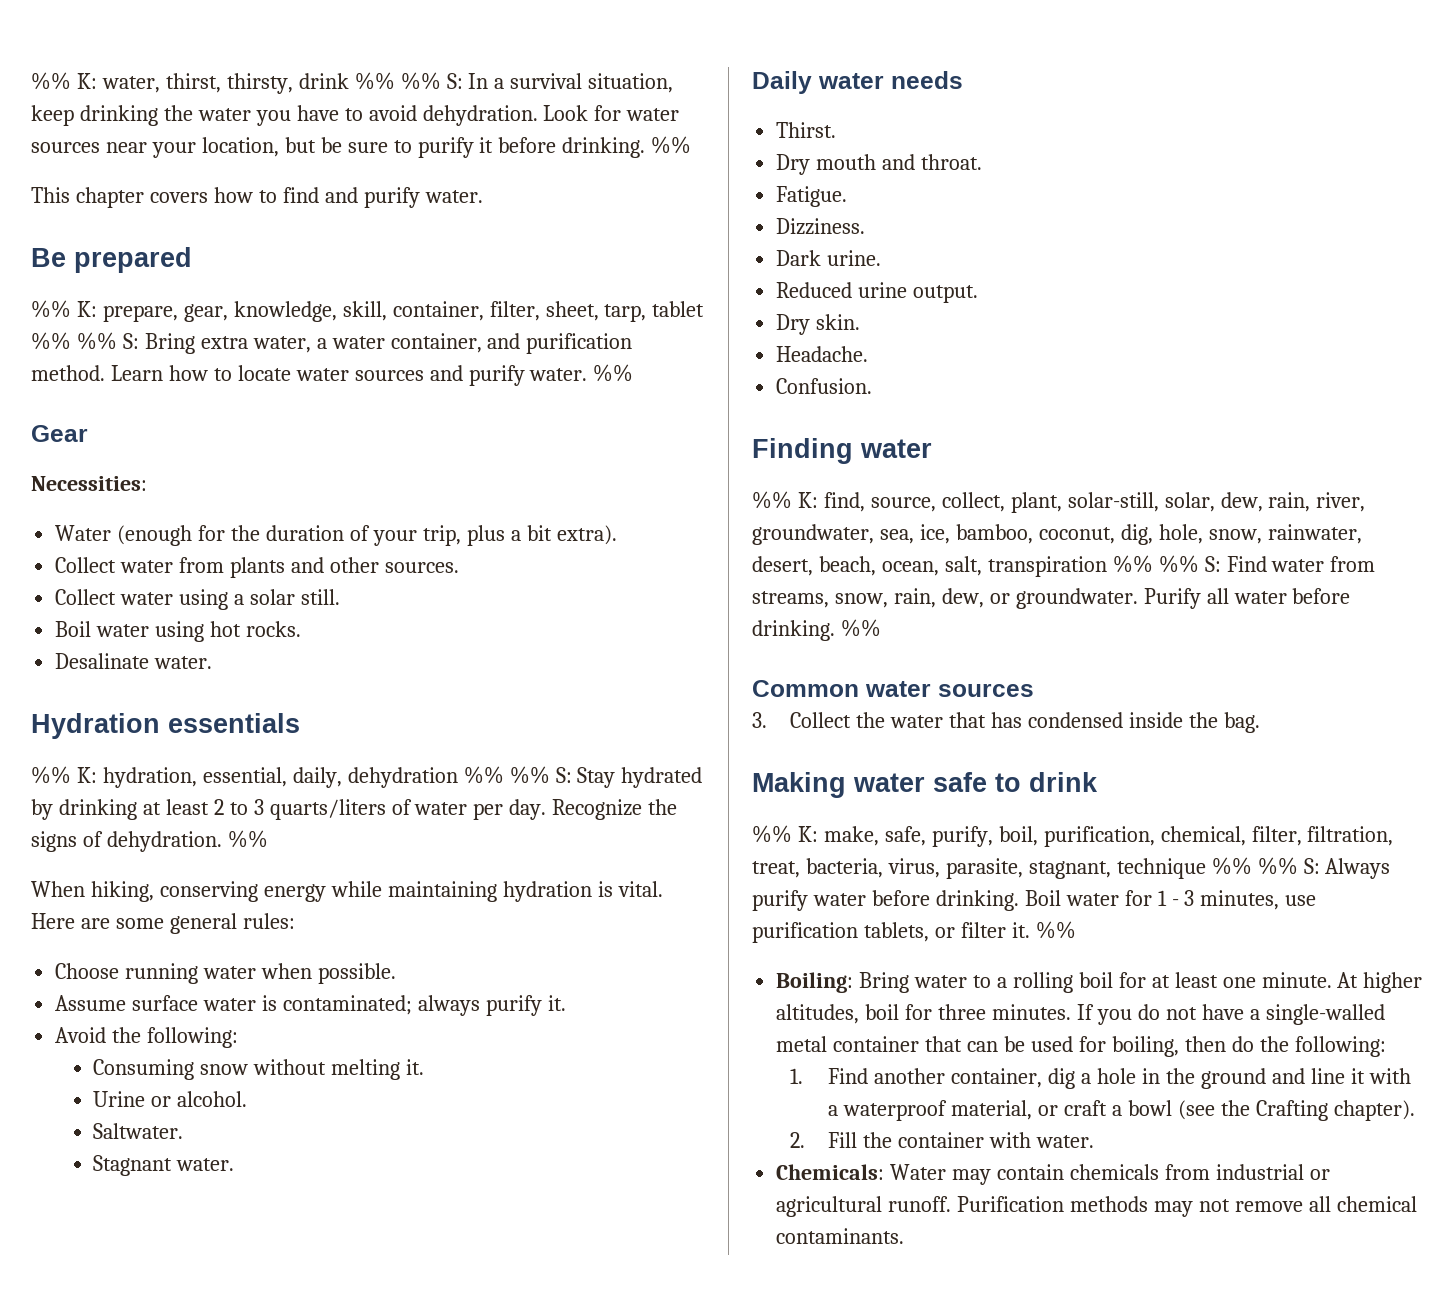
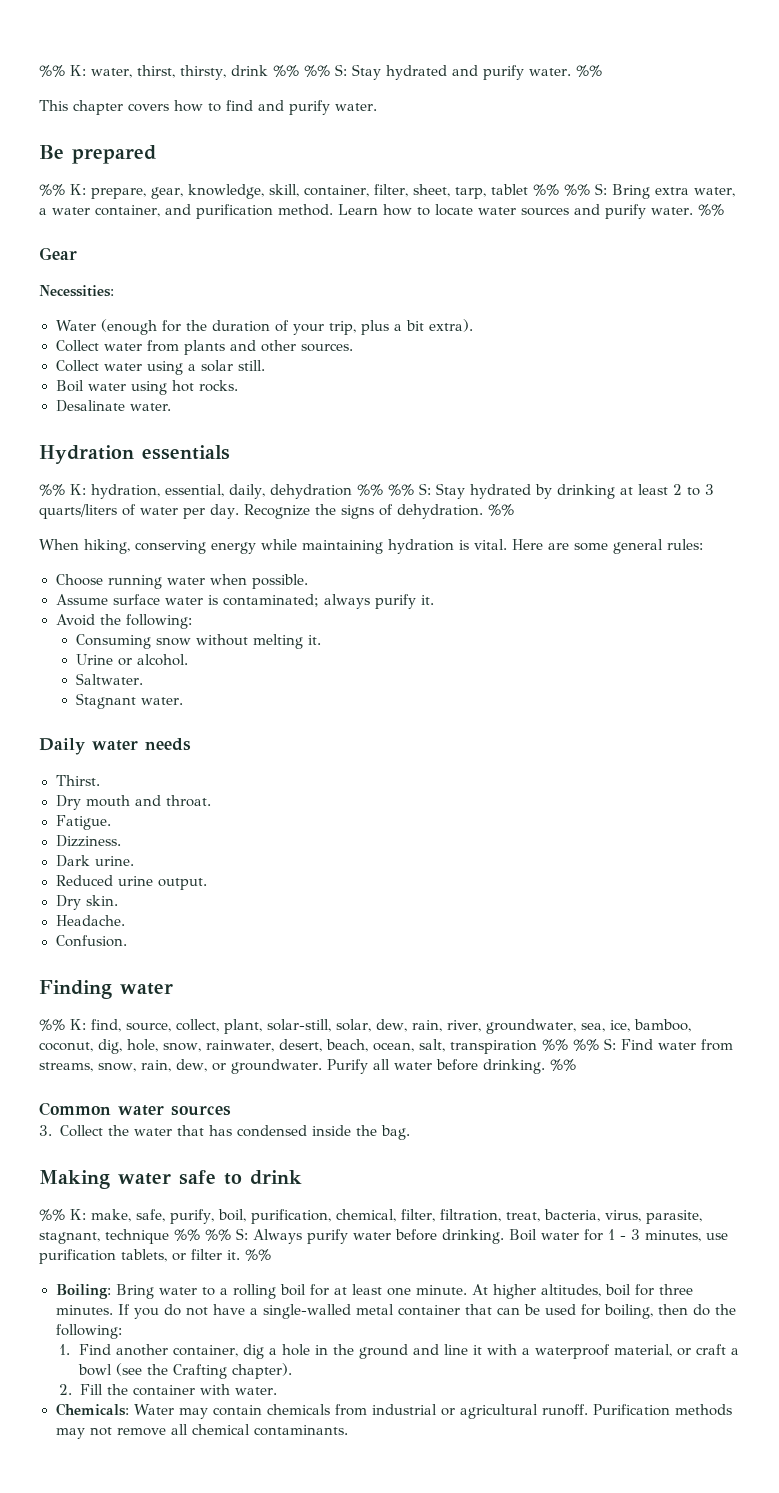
[468,73,674,93] [31,105,680,126] [31,137,646,158] In a survival situation, keep drinking the water you have to avoid dehydration. Look for water sources near your location, but be sure to purify it before drinking. -> [351,64,571,80] Stay hydrated and purify water.

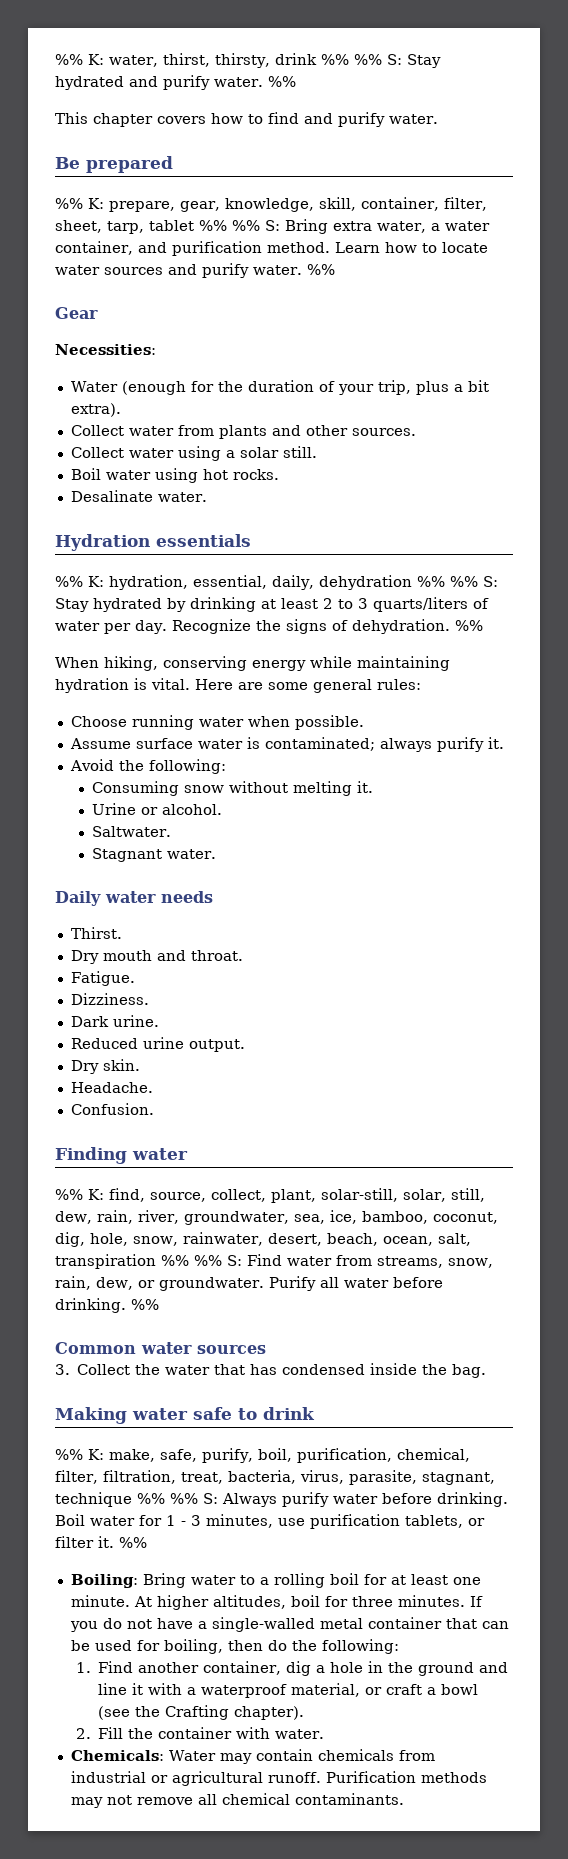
(371, 1025) none -> [450,1188,485,1202] still,

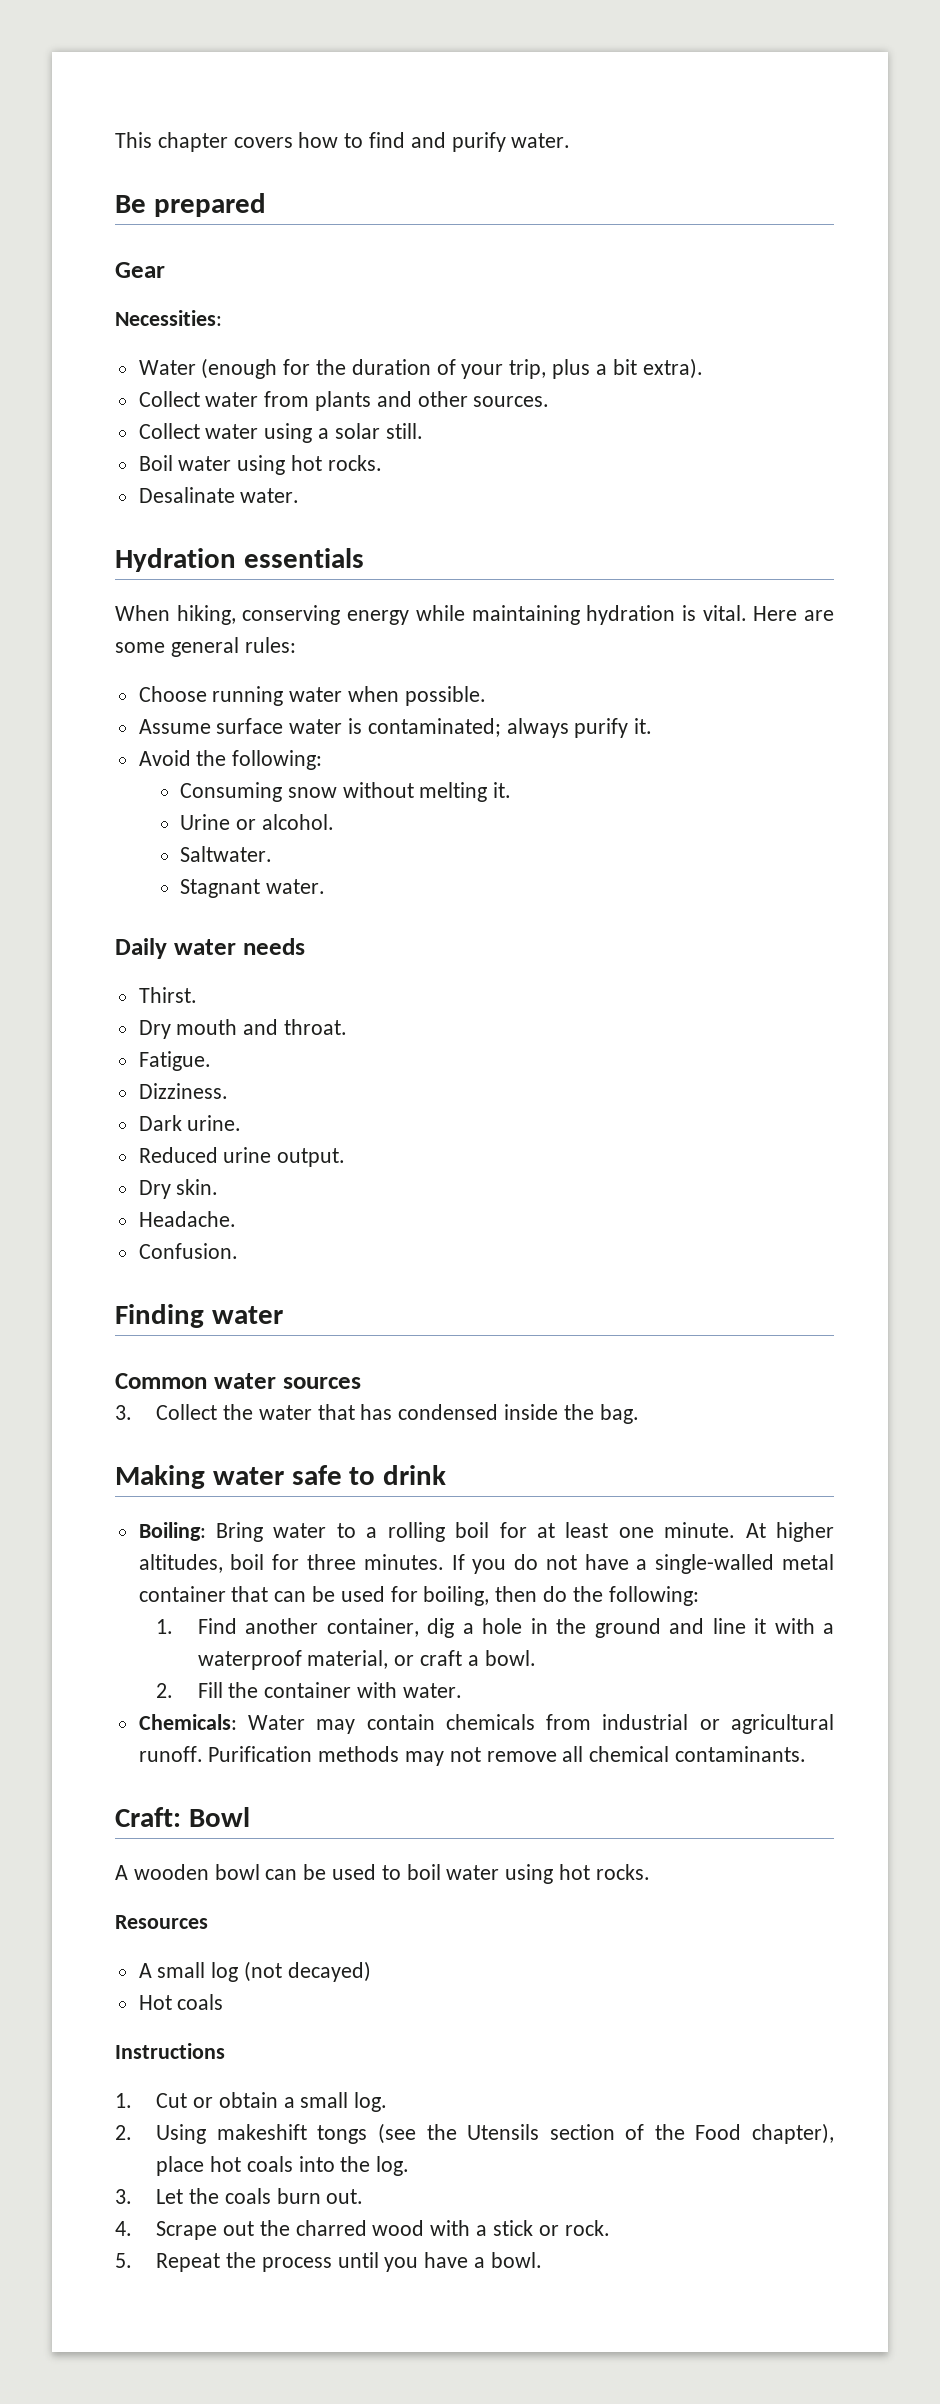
[55,53,441,68] [55,75,296,90] %% K: water, thirst, thirsty, drink %% %% S: Stay hydrated and purify water. %% // -> (115, 140) none
[55,197,487,212] [55,219,490,234] [55,241,488,256] [55,263,335,278] // %% K: prepare, gear, knowledge, skill, container, filter, sheet, tarp, tablet %% %% S: Bring extra water, a water container, and purification method. Learn how to locate water sources and purify water. %% -> (266, 205) none
[55,575,498,590] [55,597,489,612] [55,619,483,634] // %% K: hydration, essential, daily, dehydration %% %% S: Stay hydrated by drinking at least 2 to 3 quarts/liters of water per day. Recognize the signs of dehydration. %% -> (364, 558) none
[55,1188,485,1203] [55,1210,498,1225] [55,1232,471,1247] [55,1254,493,1269] [55,1276,443,1291] [55,1298,159,1313] // %% K: find, source, collect, plant, solar-still, solar, still, dew, rain, river, groundwater, sea, ice, bamboo, coconut, dig, hole, snow, rainwater, desert, beach, ocean, salt, transpiration %% %% S: Find water from streams, snow, rain, dew, or groundwater. Purify all water before drinking. %% -> (283, 1315) none
[55,1448,470,1463] [55,1470,495,1485] [55,1492,508,1507] [55,1514,485,1529] [55,1536,147,1548] // %% K: make, safe, purify, boil, purification, chemical, filter, filtration, treat, bacteria, virus, parasite, stagnant, technique %% %% S: Always purify water before drinking. Boil water for 1 - 3 minutes, use purification tablets, or filter it. %% -> (447, 1475) none
[441,1684,479,1695] [98,1705,305,1720] bowl (see the Crafting chapter). -> [484,1650,536,1666] bowl.
(404, 1799) none -> [115,1807,250,1827] [115,1864,650,1884] [115,1915,208,1929] [138,1961,371,1982] [138,1994,224,2010] [115,2043,225,2059] [115,2092,388,2112] [115,2123,834,2144] [156,2156,410,2176] [115,2188,364,2204] [115,2220,610,2240] [115,2252,542,2272] // Craft: Bowl // A wooden bowl can be used to boil water using hot rocks. // Resources // A small log (not decayed) // Hot coals // Instructions // 1. Cut or obtain a small log. // 2. Using makeshift tongs (see the Utensils section of the Food chapter), place hot coals into the log. // 3. Let the coals burn out. // 4. Scrape out the charred wood with a stick or rock. // 5. Repeat the process until you have a bowl.

